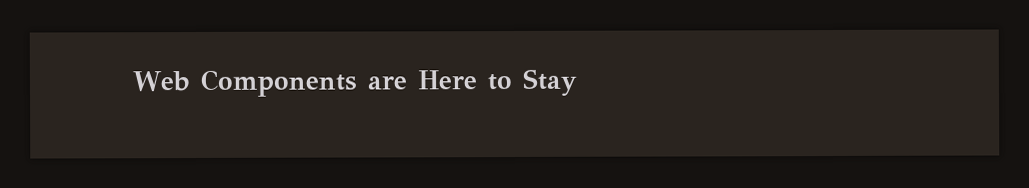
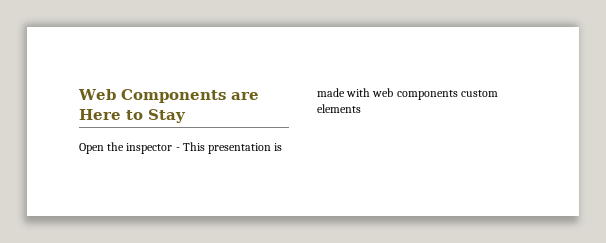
(578, 82) none -> [79,142,283,154] [317,88,498,100] [317,104,361,113] // Open the inspector - This presentation is made with web components custom elements

